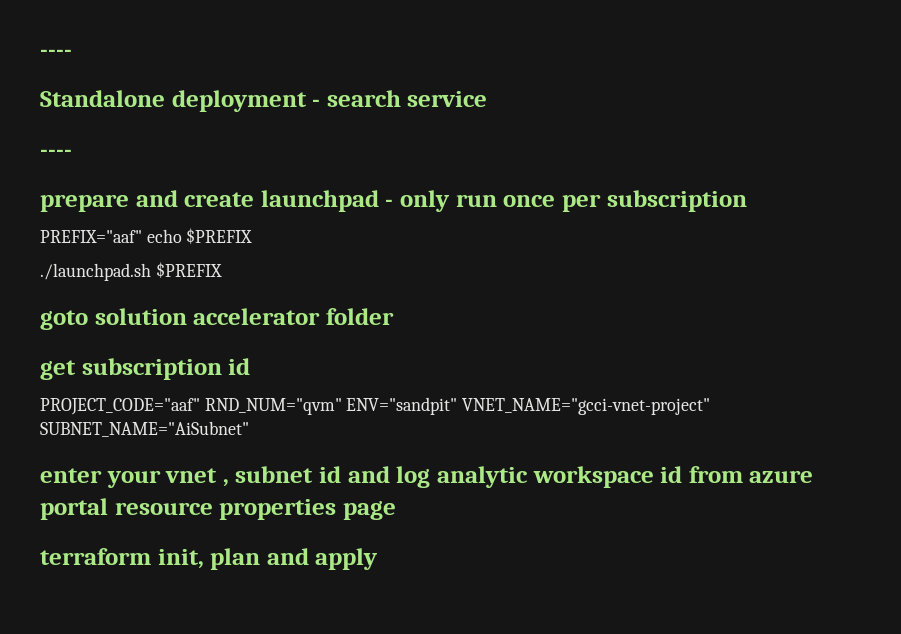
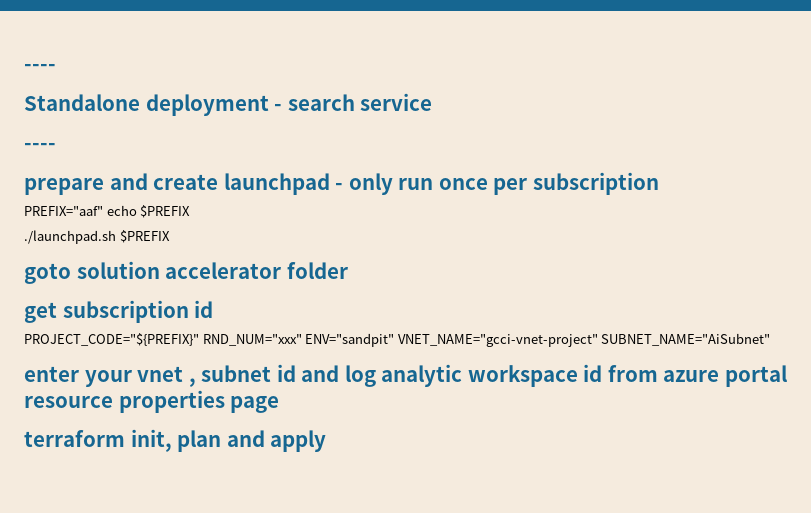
[40,398,342,415] PROJECT_CODE="aaf" RND_NUM="qvm" -> [24,333,302,346] PROJECT_CODE="${PREFIX}" RND_NUM="xxx"

